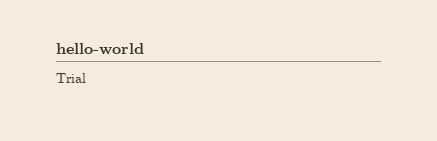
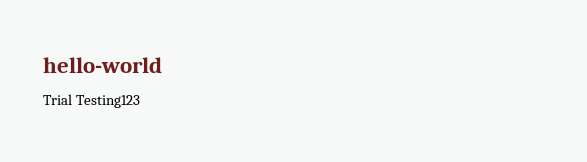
(86, 78) none -> [75,95,140,108] Testing123

